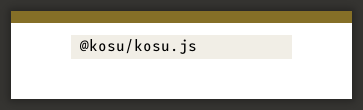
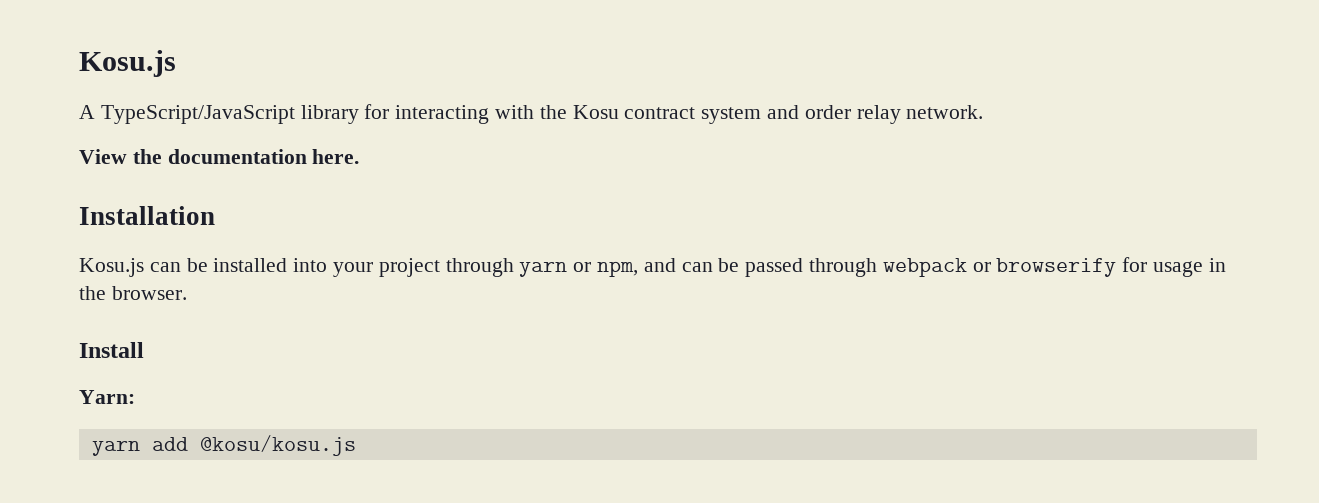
(78, 46) none -> [79,50,176,77] [79,104,984,124] [79,149,360,164] [79,206,215,225] [79,257,1226,277] [79,286,187,300] [79,342,144,358] [79,390,135,404] [91,437,188,456] Kosu.js // A TypeScript/JavaScript library for interacting with the Kosu contract system and order relay network. // View the documentation here. // Installation // Kosu.js can be installed into your project through yarn or npm, and can be passed through webpack or browserify for usage in the browser. // Install // Yarn: // yarn add

